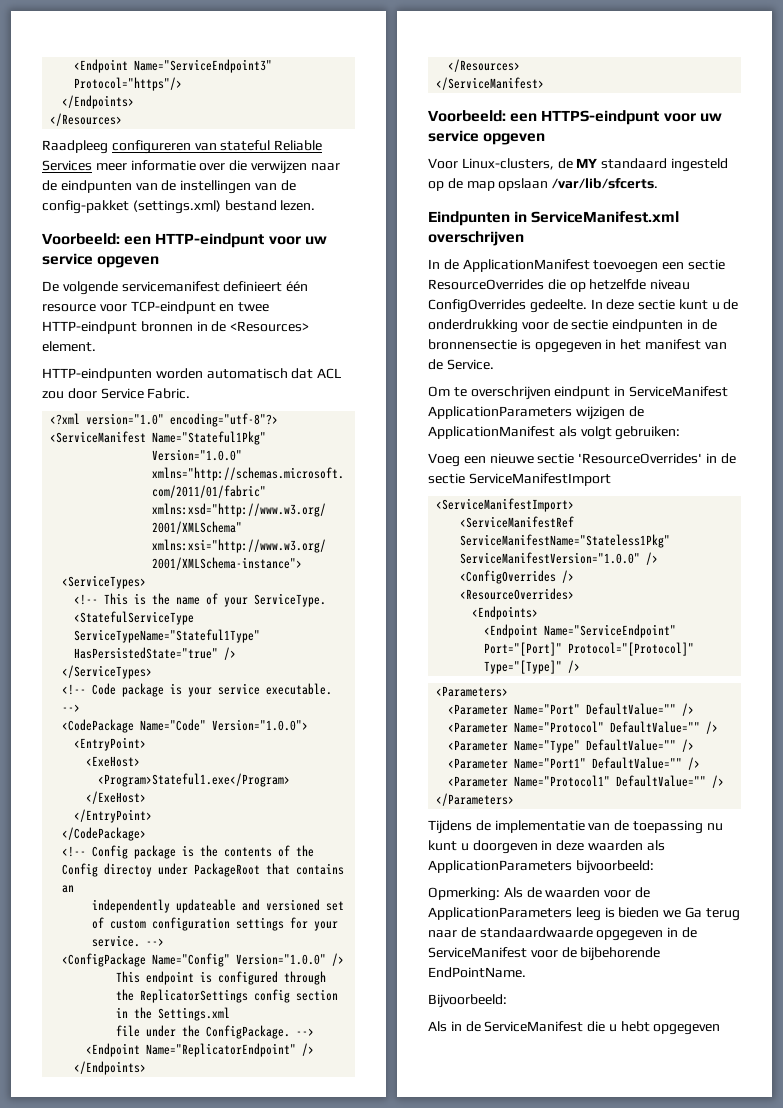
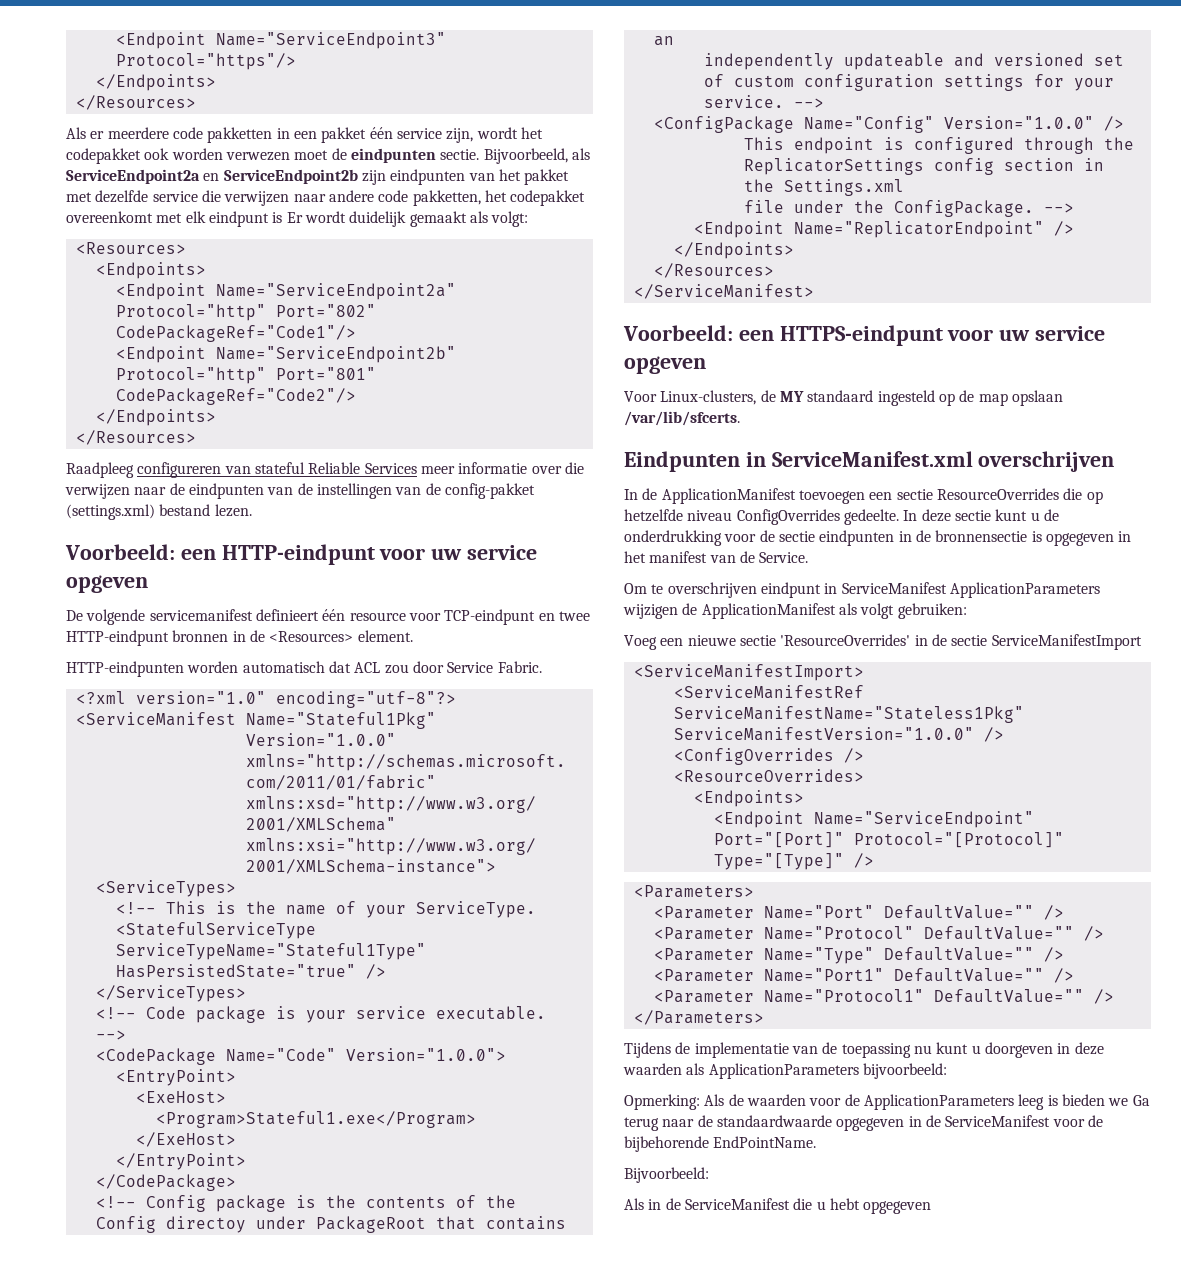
(123, 119) none -> [66,127,543,143] [66,148,590,164] [66,169,570,185] [66,190,586,206] [66,211,529,227] [75,242,186,254] [95,262,206,279] [115,283,456,300] [115,304,376,321] [115,325,356,342] [115,346,456,363] [115,367,376,384] [115,388,356,405] [95,409,216,426] [75,430,196,445] // Als er meerdere code pakketten in een pakket één service zijn, wordt het codepakket ook worden verwezen moet de eindpunten sectie. Bijvoorbeeld, als ServiceEndpoint2a en ServiceEndpoint2b zijn eindpunten van het pakket met dezelfde service die verwijzen naar andere code pakketten, het codepakket overeenkomt met elk eindpunt is Er wordt duidelijk gemaakt als volgt: // <Resources> // <Endpoints> // <Endpoint Name="ServiceEndpoint2a" Protocol="http" Port="802" CodePackageRef="Code1"/> // <Endpoint Name="ServiceEndpoint2b" Protocol="http" Port="801" CodePackageRef="Code2"/> // </Endpoints> // </Resources>

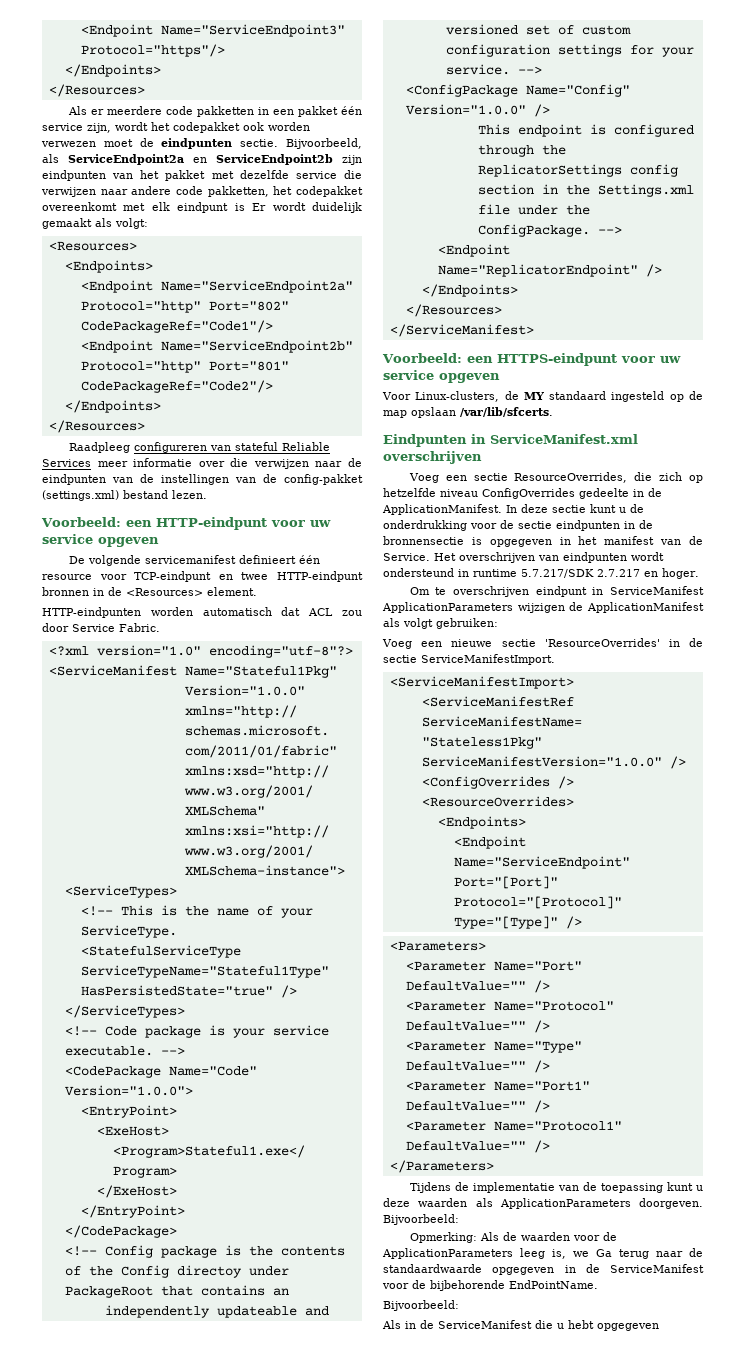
[624,488,1103,504] [624,509,899,525] In de ApplicationManifest toevoegen een sectie ResourceOverrides die op hetzelfde niveau ConfigOverrides gedeelte. -> [408,472,703,483] [383,488,662,499] [382,504,502,515] Voeg een sectie ResourceOverrides, die zich op hetzelfde niveau ConfigOverrides gedeelte in de ApplicationManifest.
(809, 557) none -> [434,552,664,563] [383,568,699,579] Het overschrijven van eindpunten wordt ondersteund in runtime 5.7.217/SDK 2.7.217 en hoger.
[991,634,1142,650] ServiceManifestImport -> [421,654,555,665] ServiceManifestImport.
[913,1042,1071,1058] nu kunt u doorgeven in -> [666,1182,703,1191] kunt u
[862,1063,947,1079] bijvoorbeeld: -> [639,1198,703,1209] [383,1214,459,1225] doorgeven. Bijvoorbeeld:
[1047,1094,1105,1106] is bieden -> [552,1249,566,1259] is,

